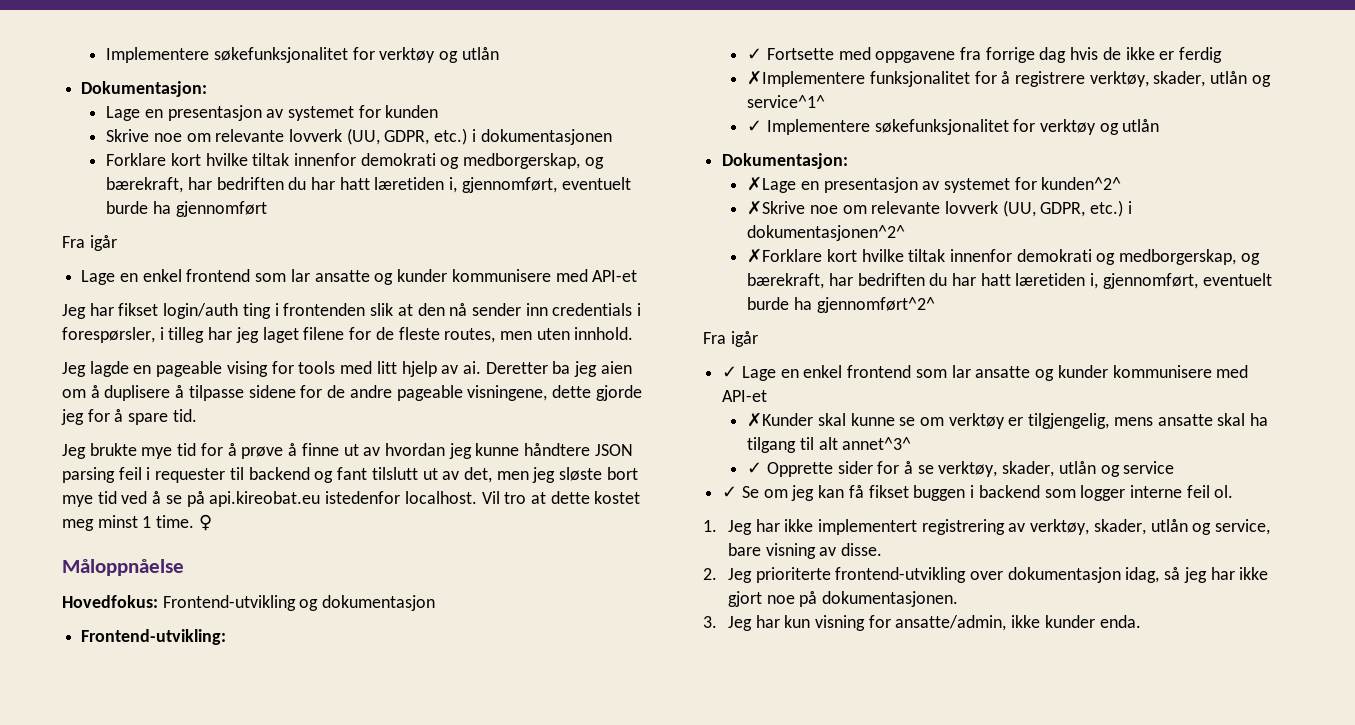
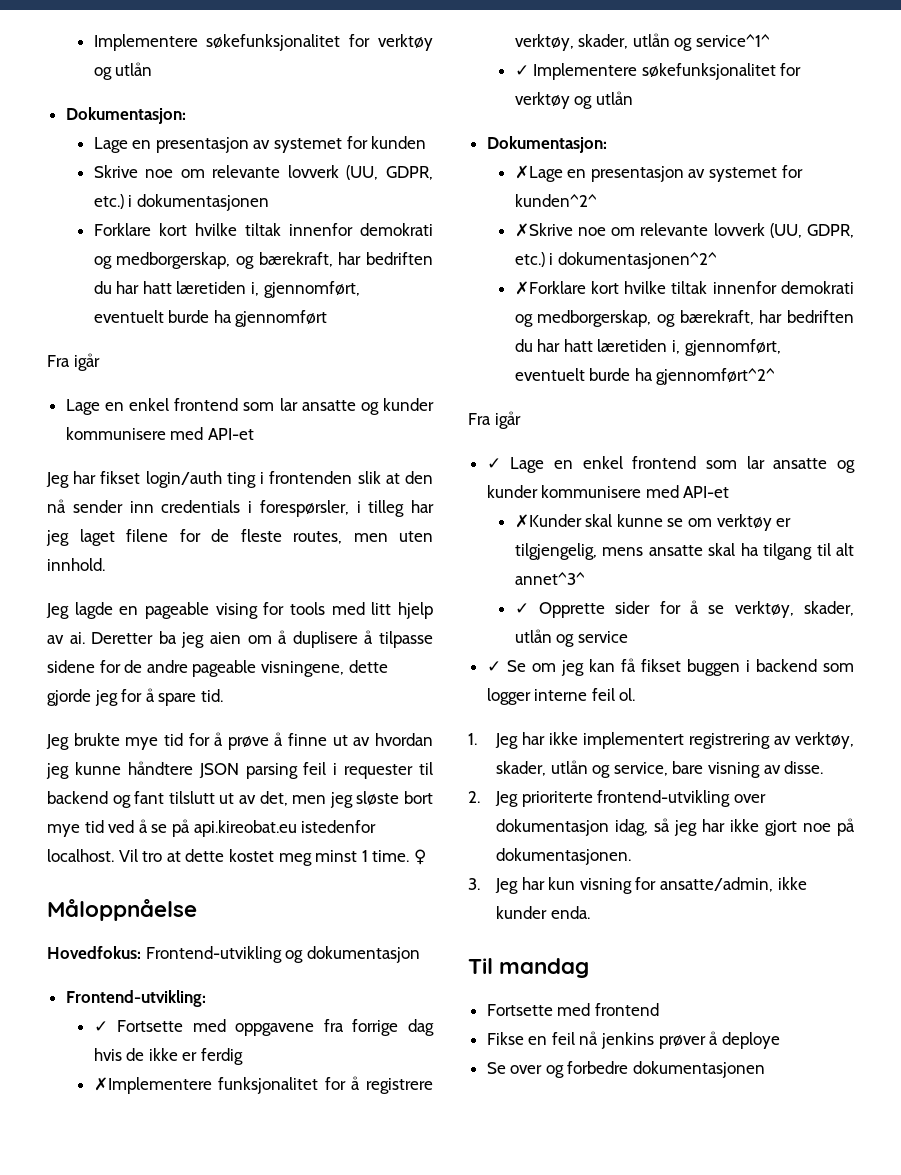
(1141, 621) none -> [468,958,590,978] [486,1003,659,1016] [486,1031,780,1049] [486,1061,766,1078] // Til mandag // Fortsette med frontend // Fikse en feil nå jenkins prøver å deploye // Se over og forbedre dokumentasjonen

